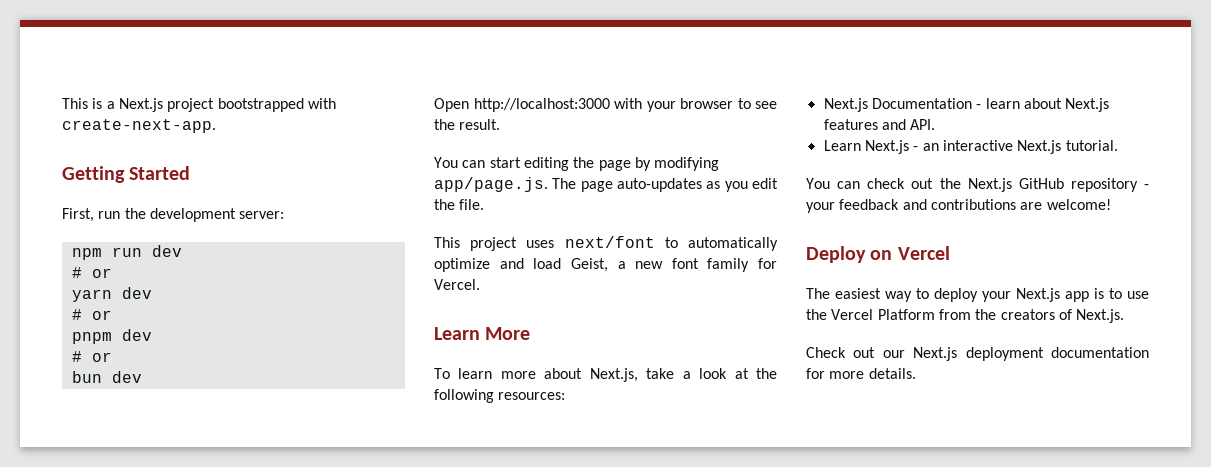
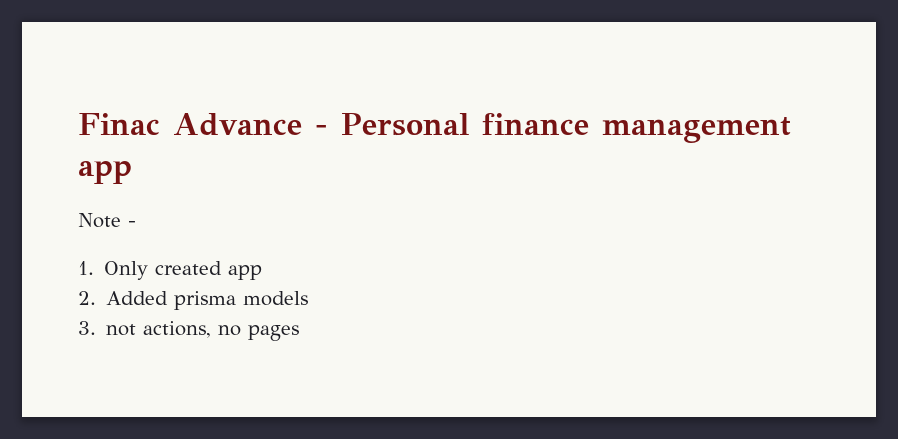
[62,98,336,112] [62,119,216,133] [62,166,191,183] [62,208,285,222] [71,245,182,260] [71,267,112,278] [71,287,152,302] [71,309,112,320] [71,329,152,344] [71,351,112,362] [71,371,142,383] [434,98,777,112] [434,119,501,130] [434,157,720,171] [434,177,778,192] [434,199,485,210] [434,236,778,251] [434,258,777,272] [434,279,480,290] [434,327,531,340] [434,368,777,382] [434,389,566,403] [823,98,1110,112] [823,119,936,130] [823,140,1118,154] [806,178,1149,192] [806,199,1111,213] [806,246,950,263] [806,288,1149,302] [806,309,1125,323] [806,347,1149,361] [806,368,916,379] This is a Next.js project bootstrapped with create-next-app. // Getting Started // First, run the development server: // npm run dev // # or // yarn dev // # or // pnpm dev // # or // bun dev // Open http://localhost:3000 with your browser to see the result. // You can start editing the page by modifying app/page.js. The page auto-updates as you edit the file. // This project uses next/font to automatically optimize and load Geist, a new font family for Vercel. // Learn More // To learn more about Next.js, take a look at the following resources: // Next.js Documentation - learn about Next.js features and API. // Learn Next.js - an interactive Next.js tutorial. // You can check out the Next.js GitHub repository - your feedback and contributions are welcome! // Deploy on Vercel // The easiest way to deploy your Next.js app is to use the Vercel Platform from the creators of Next.js. // Check out our Next.js deployment documentation for more details. -> [78,113,791,143] [78,160,132,184] [78,213,136,228] [78,261,263,280] [78,291,309,310] [78,321,300,341] Finac Advance - Personal finance management app // Note - // 1. Only created app // 2. Added prisma models // 3. not actions, no pages

